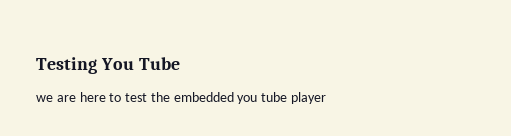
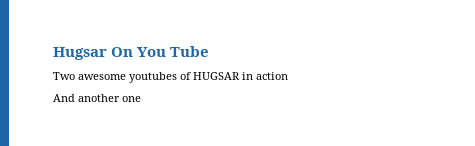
[36,57,97,74] Testing -> [53,47,134,60] Hugsar On
[36,92,327,104] we are here to test the embedded you tube player -> [53,72,288,83] [53,94,141,102] Two awesome youtubes of HUGSAR in action // And another one

